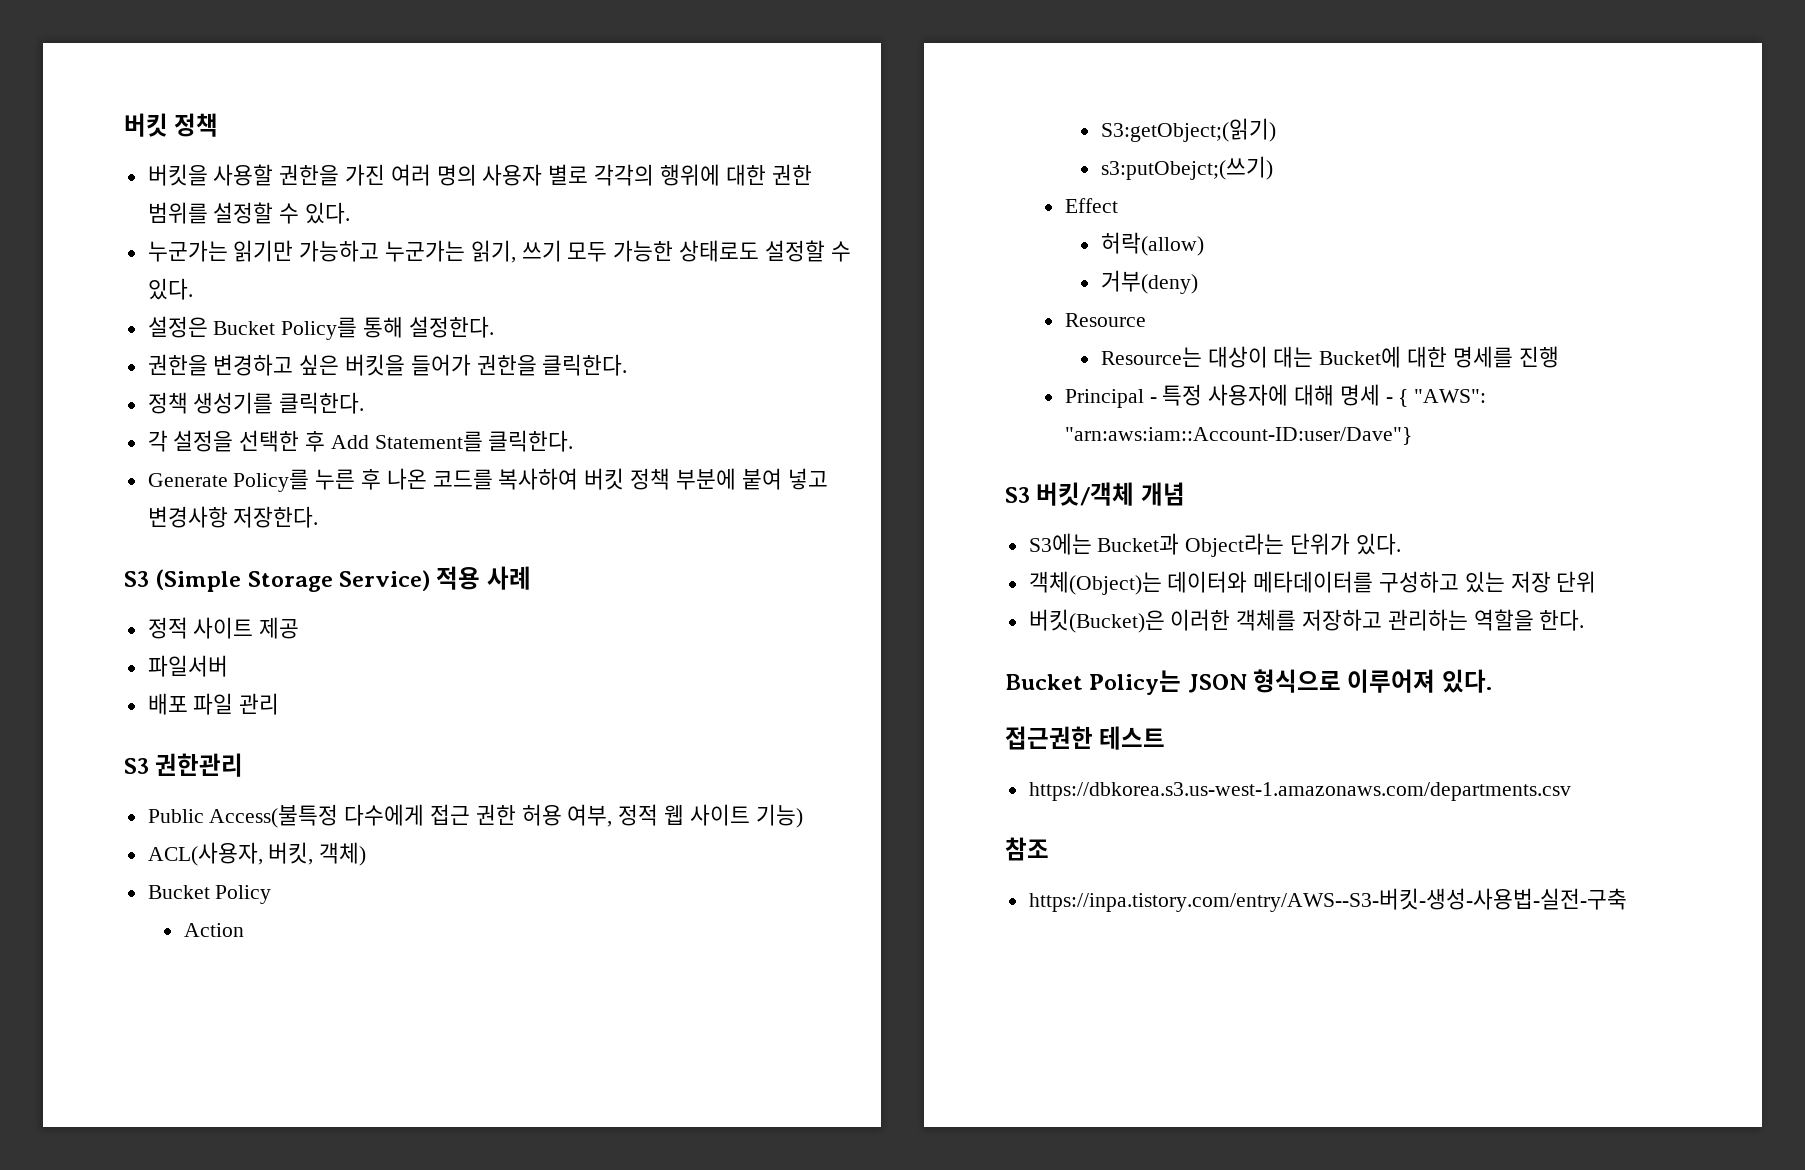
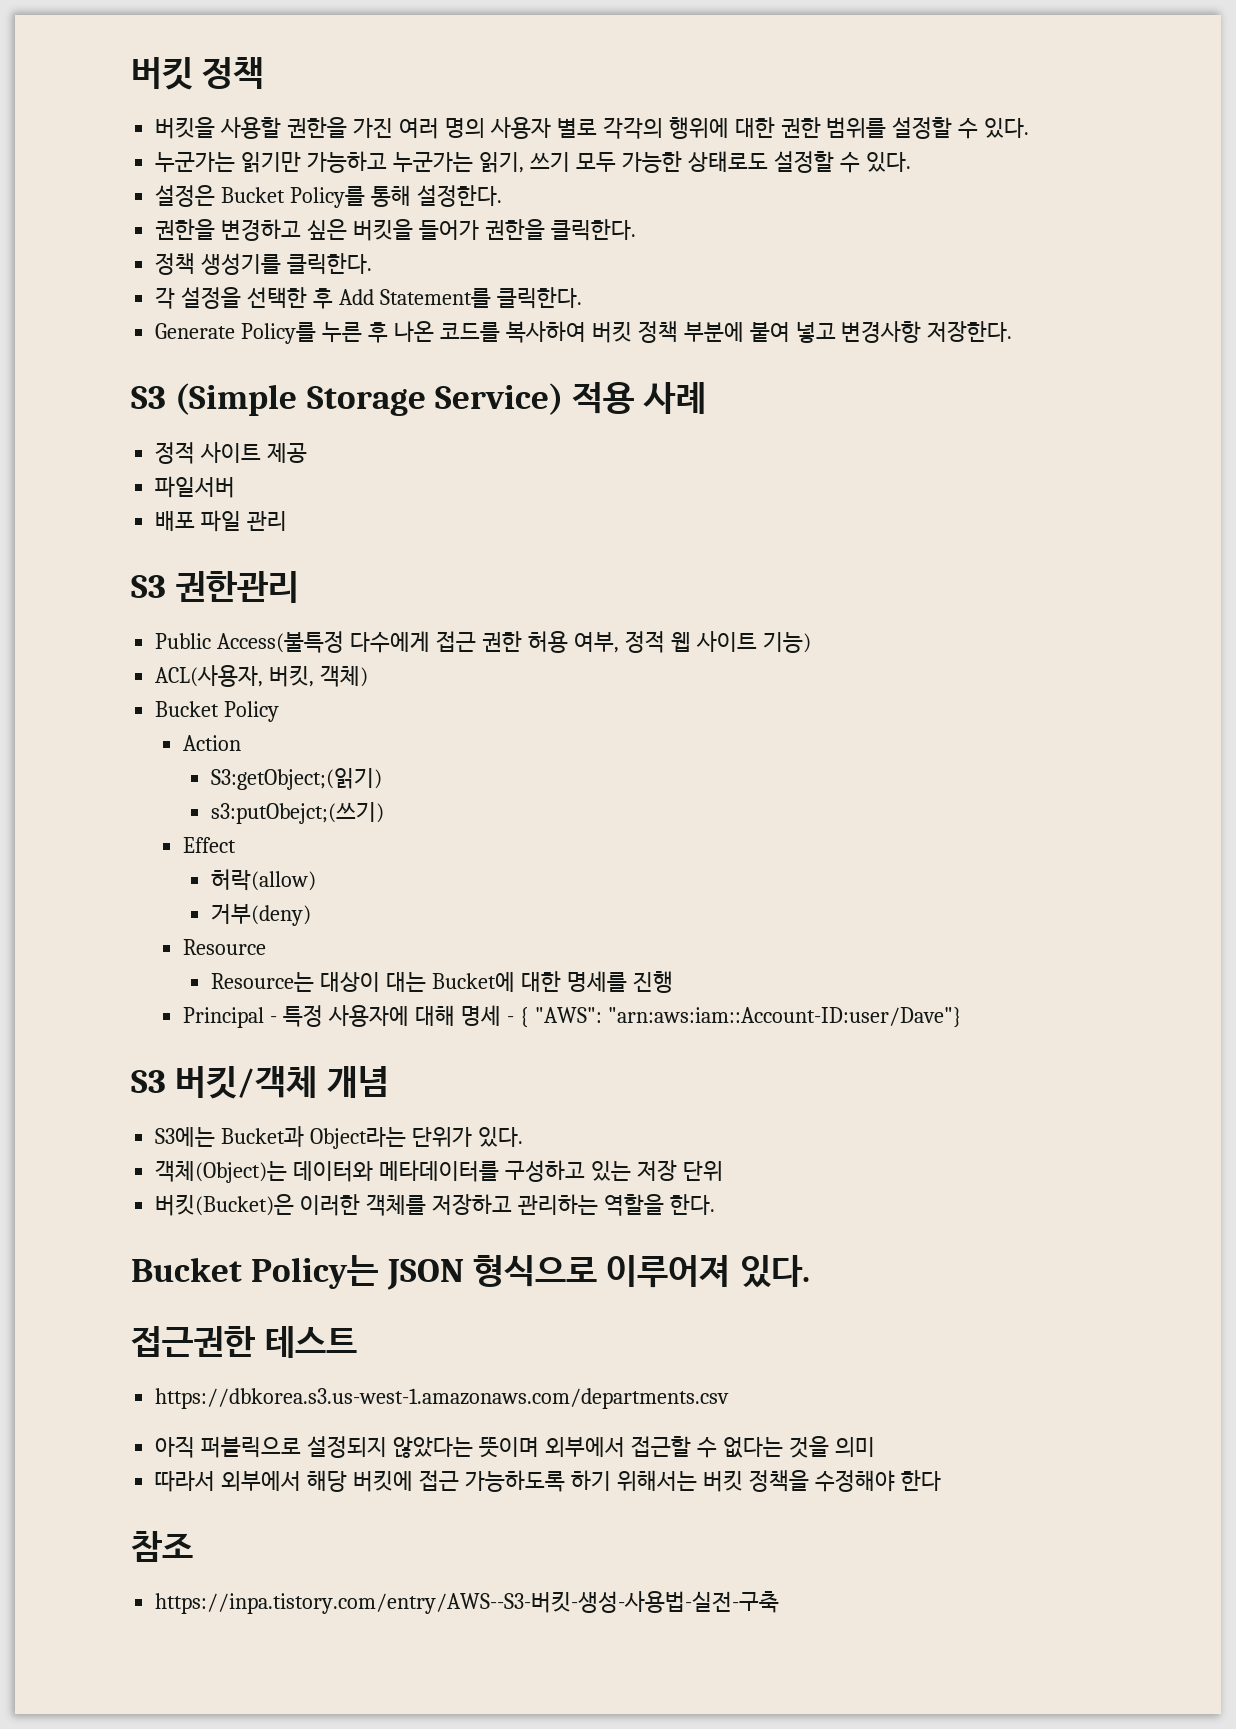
(1571, 791) none -> [155,1436,875,1458] [155,1470,941,1492] // 아직 퍼블릭으로 설정되지 않았다는 뜻이며 외부에서 접근할 수 없다는 것을 의미 // 따라서 외부에서 해당 버킷에 접근 가능하도록 하기 위해서는 버킷 정책을 수정해야 한다

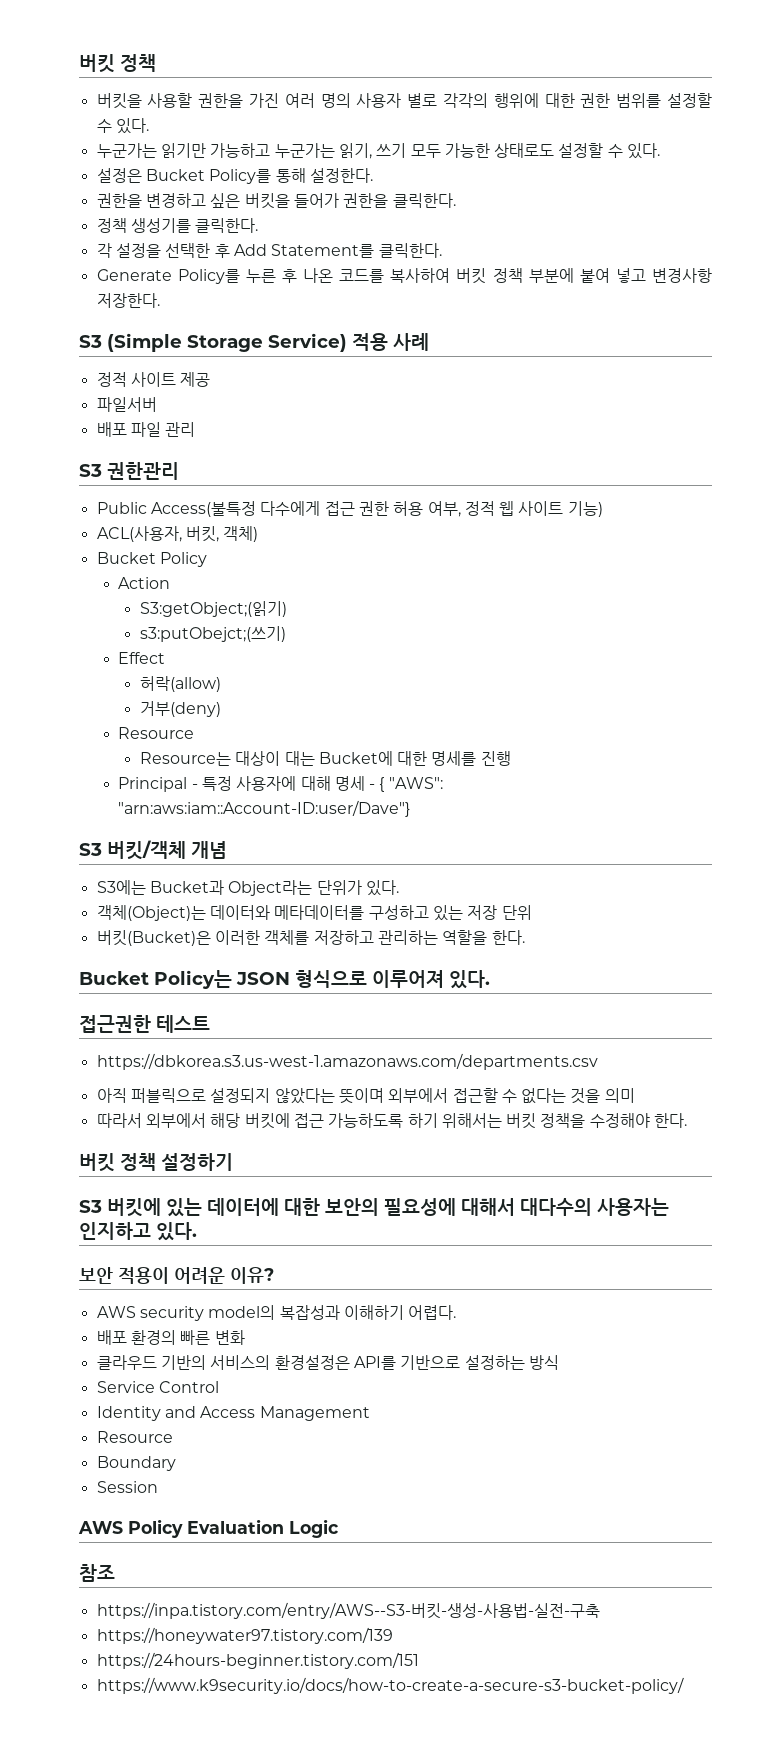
[900,1470,941,1491] 한다 -> [654,1113,688,1128] [79,1153,233,1172] [79,1198,669,1217] [79,1222,197,1241] [79,1267,274,1284] [96,1305,457,1321] [96,1330,245,1345] [96,1355,559,1370] [96,1381,219,1393] [96,1406,370,1421] [96,1431,173,1443] [96,1456,176,1471] [96,1481,158,1493] [78,1519,339,1538] 한다. // 버킷 정책 설정하기 // S3 버킷에 있는 데이터에 대한 보안의 필요성에 대해서 대다수의 사용자는 인지하고 있다. // 보안 적용이 어려운 이유? // AWS security model의 복잡성과 이해하기 어렵다. // 배포 환경의 빠른 변화 // 클라우드 기반의 서비스의 환경설정은 API를 기반으로 설정하는 방식 // Service Control // Identity and Access Management // Resource // Boundary // Session // AWS Policy Evaluation Logic
(780, 1602) none -> [96,1627,393,1644] [96,1652,419,1669] [96,1677,684,1694] // https://honeywater97.tistory.com/139 // https://24hours-beginner.tistory.com/151 // https://www.k9security.io/docs/how-to-create-a-secure-s3-bucket-policy/

